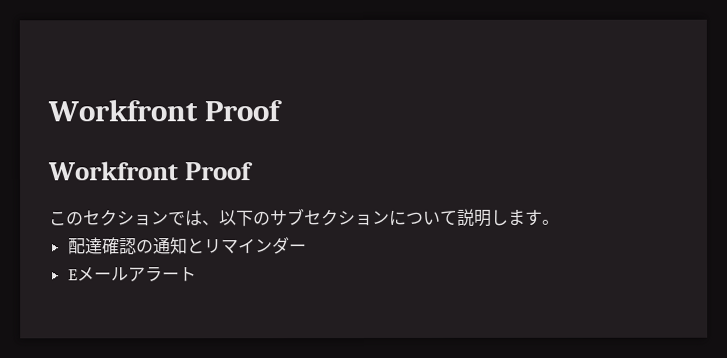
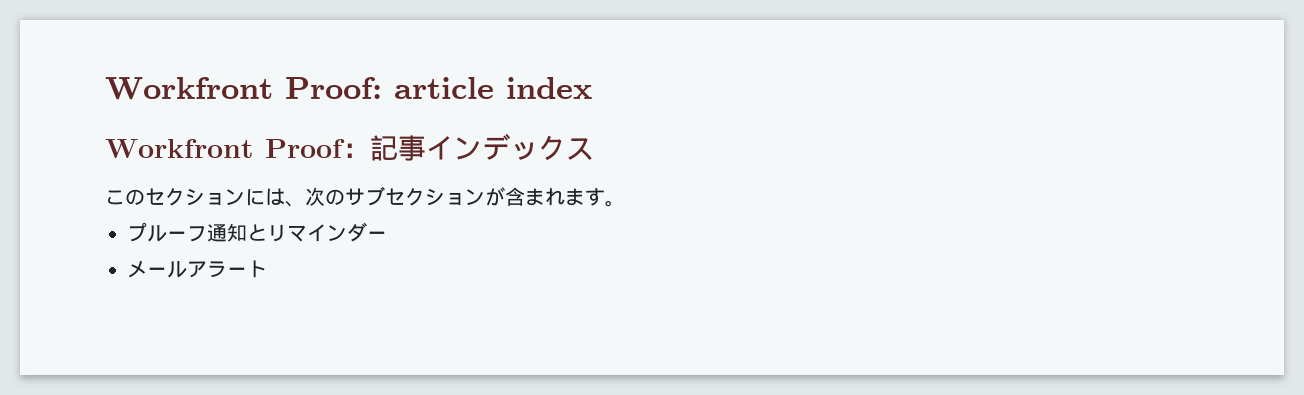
[47,99,283,122] [47,161,255,181] Workfront Proof // Workfront Proof -> [105,77,592,100] [105,133,594,161] Workfront Proof: article index // Workfront Proof：記事インデックス
[168,210,254,227] では、以下 -> [245,187,325,207] には、次
[389,208,509,227] について説明し -> [485,187,565,206] が含まれ
[67,237,154,255] 配達確認の -> [127,222,207,242] プルーフ
[67,269,78,281] E -> (387, 235) none

